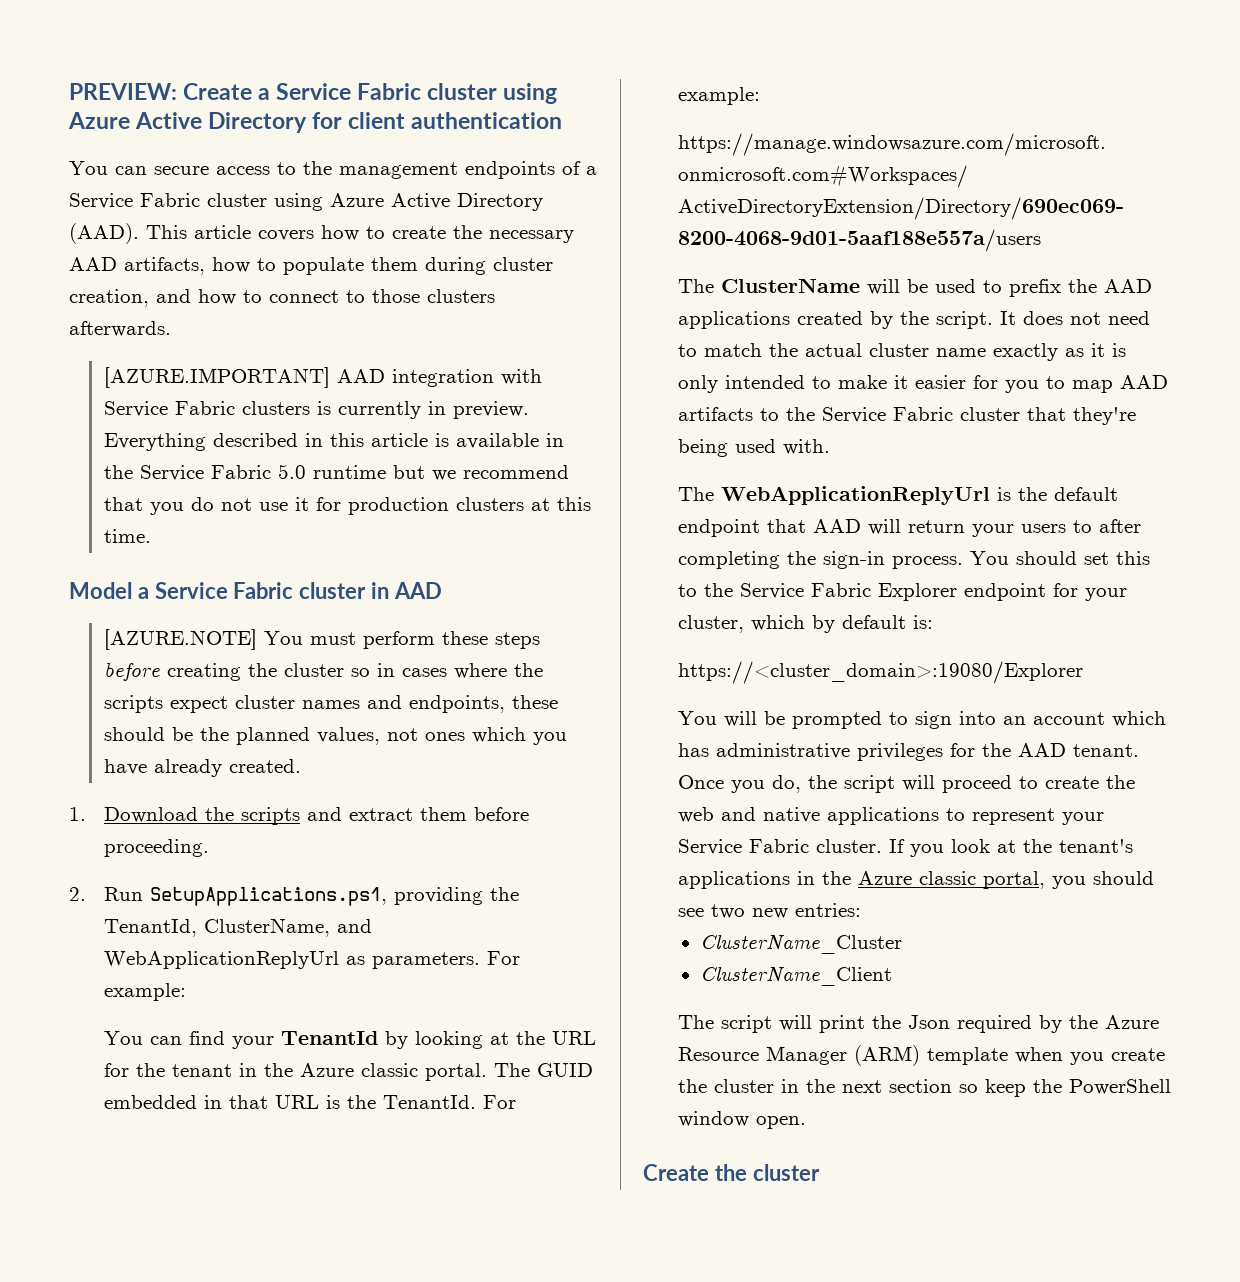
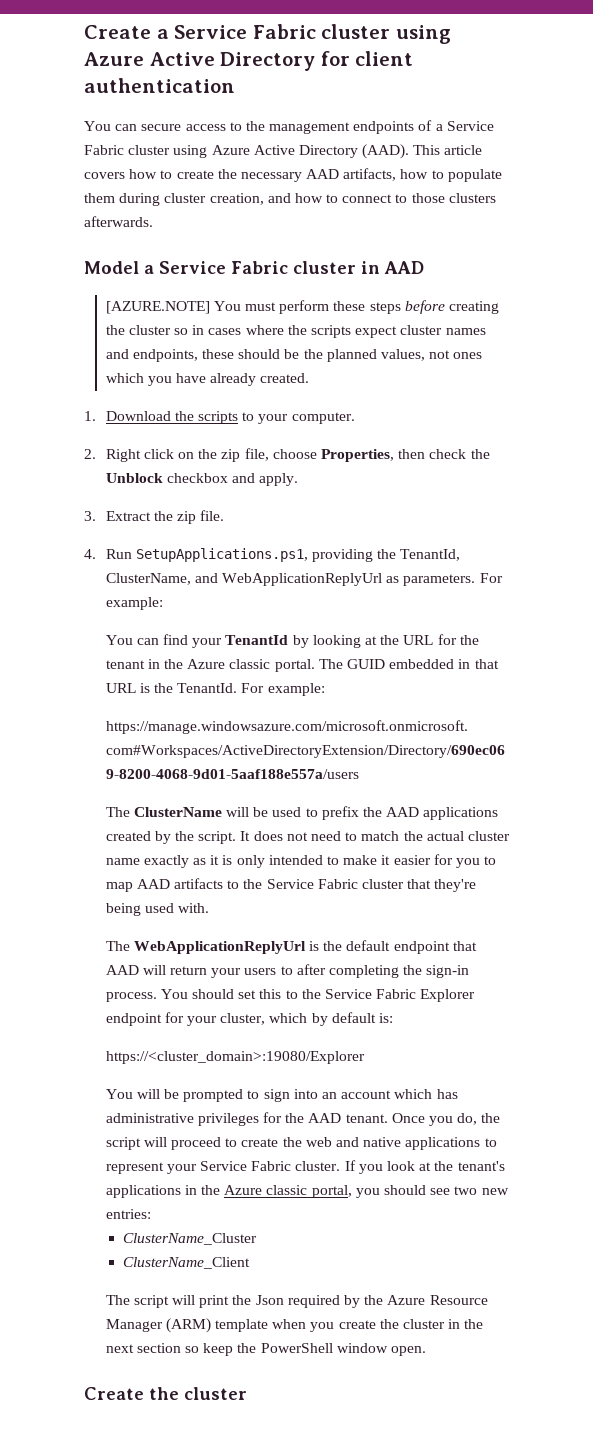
[69,83,177,100] PREVIEW: -> (84, 32) none
[103,367,542,388] [103,401,529,419] [103,433,564,451] [103,464,569,481] [103,497,591,515] [103,529,151,543] // [AZURE.IMPORTANT] AAD integration with Service Fabric clusters is currently in preview. Everything described in this article is available in the Service Fabric 5.0 runtime but we recommend that you do not use it for production clusters at this time. -> (153, 221) none
[306,807,529,821] [103,839,209,857] [69,887,86,901] and extract them before proceeding. // 2. -> [242,412,355,424] [84,448,490,462] [105,473,299,486] [84,510,225,524] [84,549,96,559] to your computer. // 2. Right click on the zip file, choose Properties, then check the Unblock checkbox and apply. // 3. Extract the zip file. // 4.

